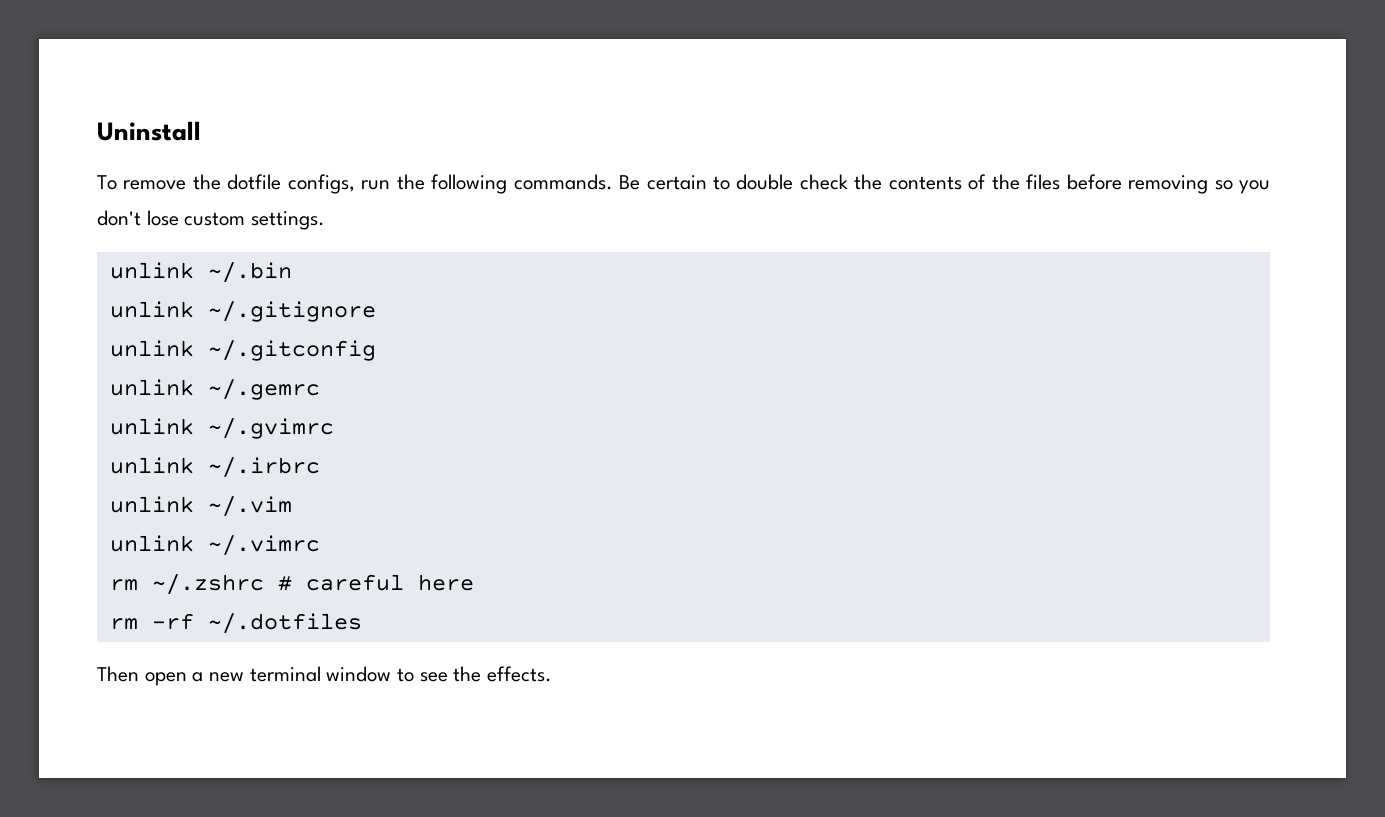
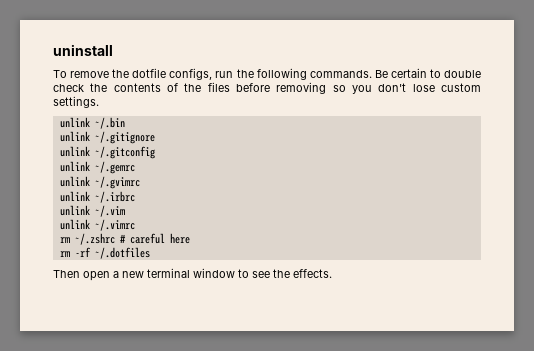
[97,121,201,141] Uninstall -> [53,44,113,56] uninstall

